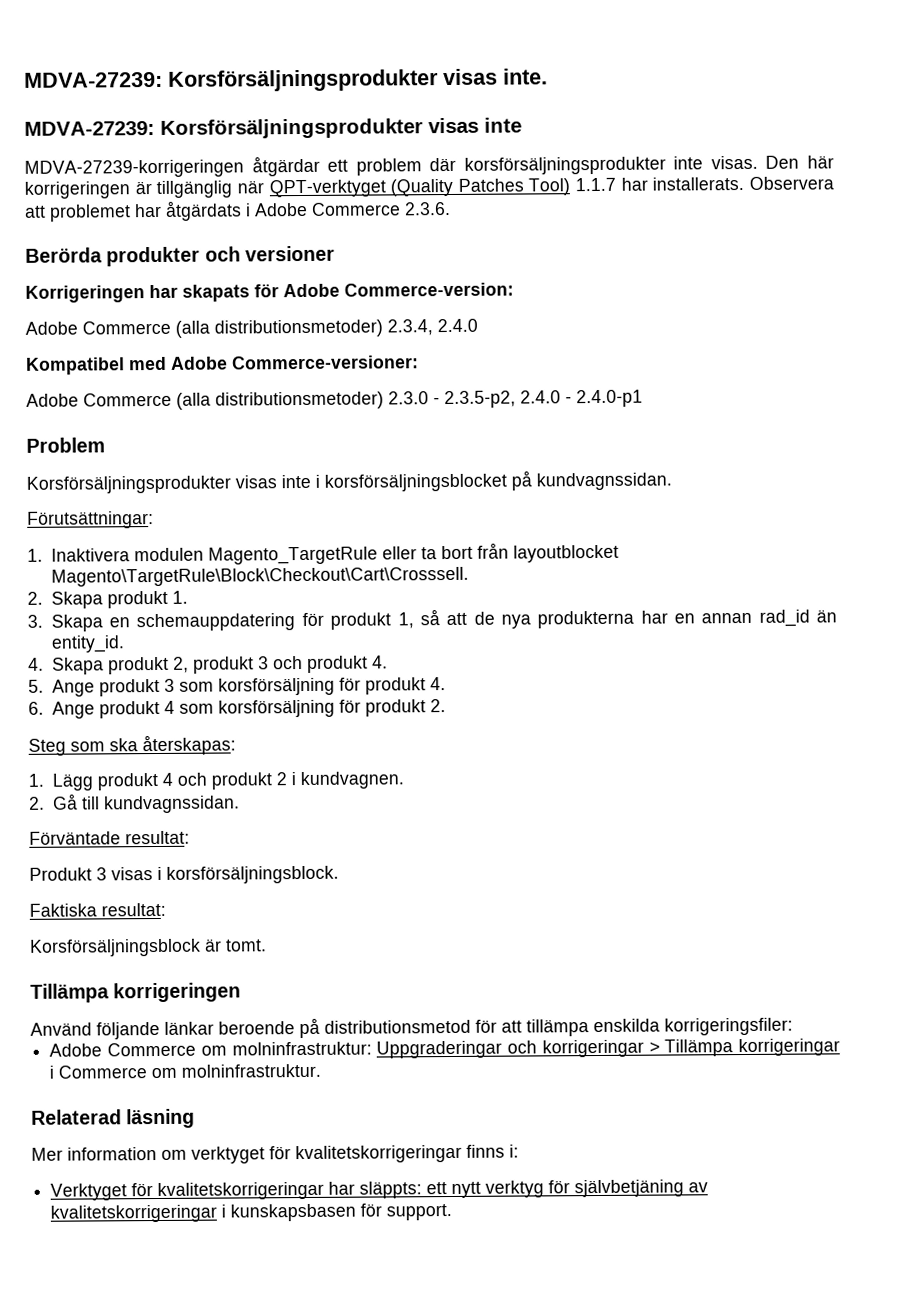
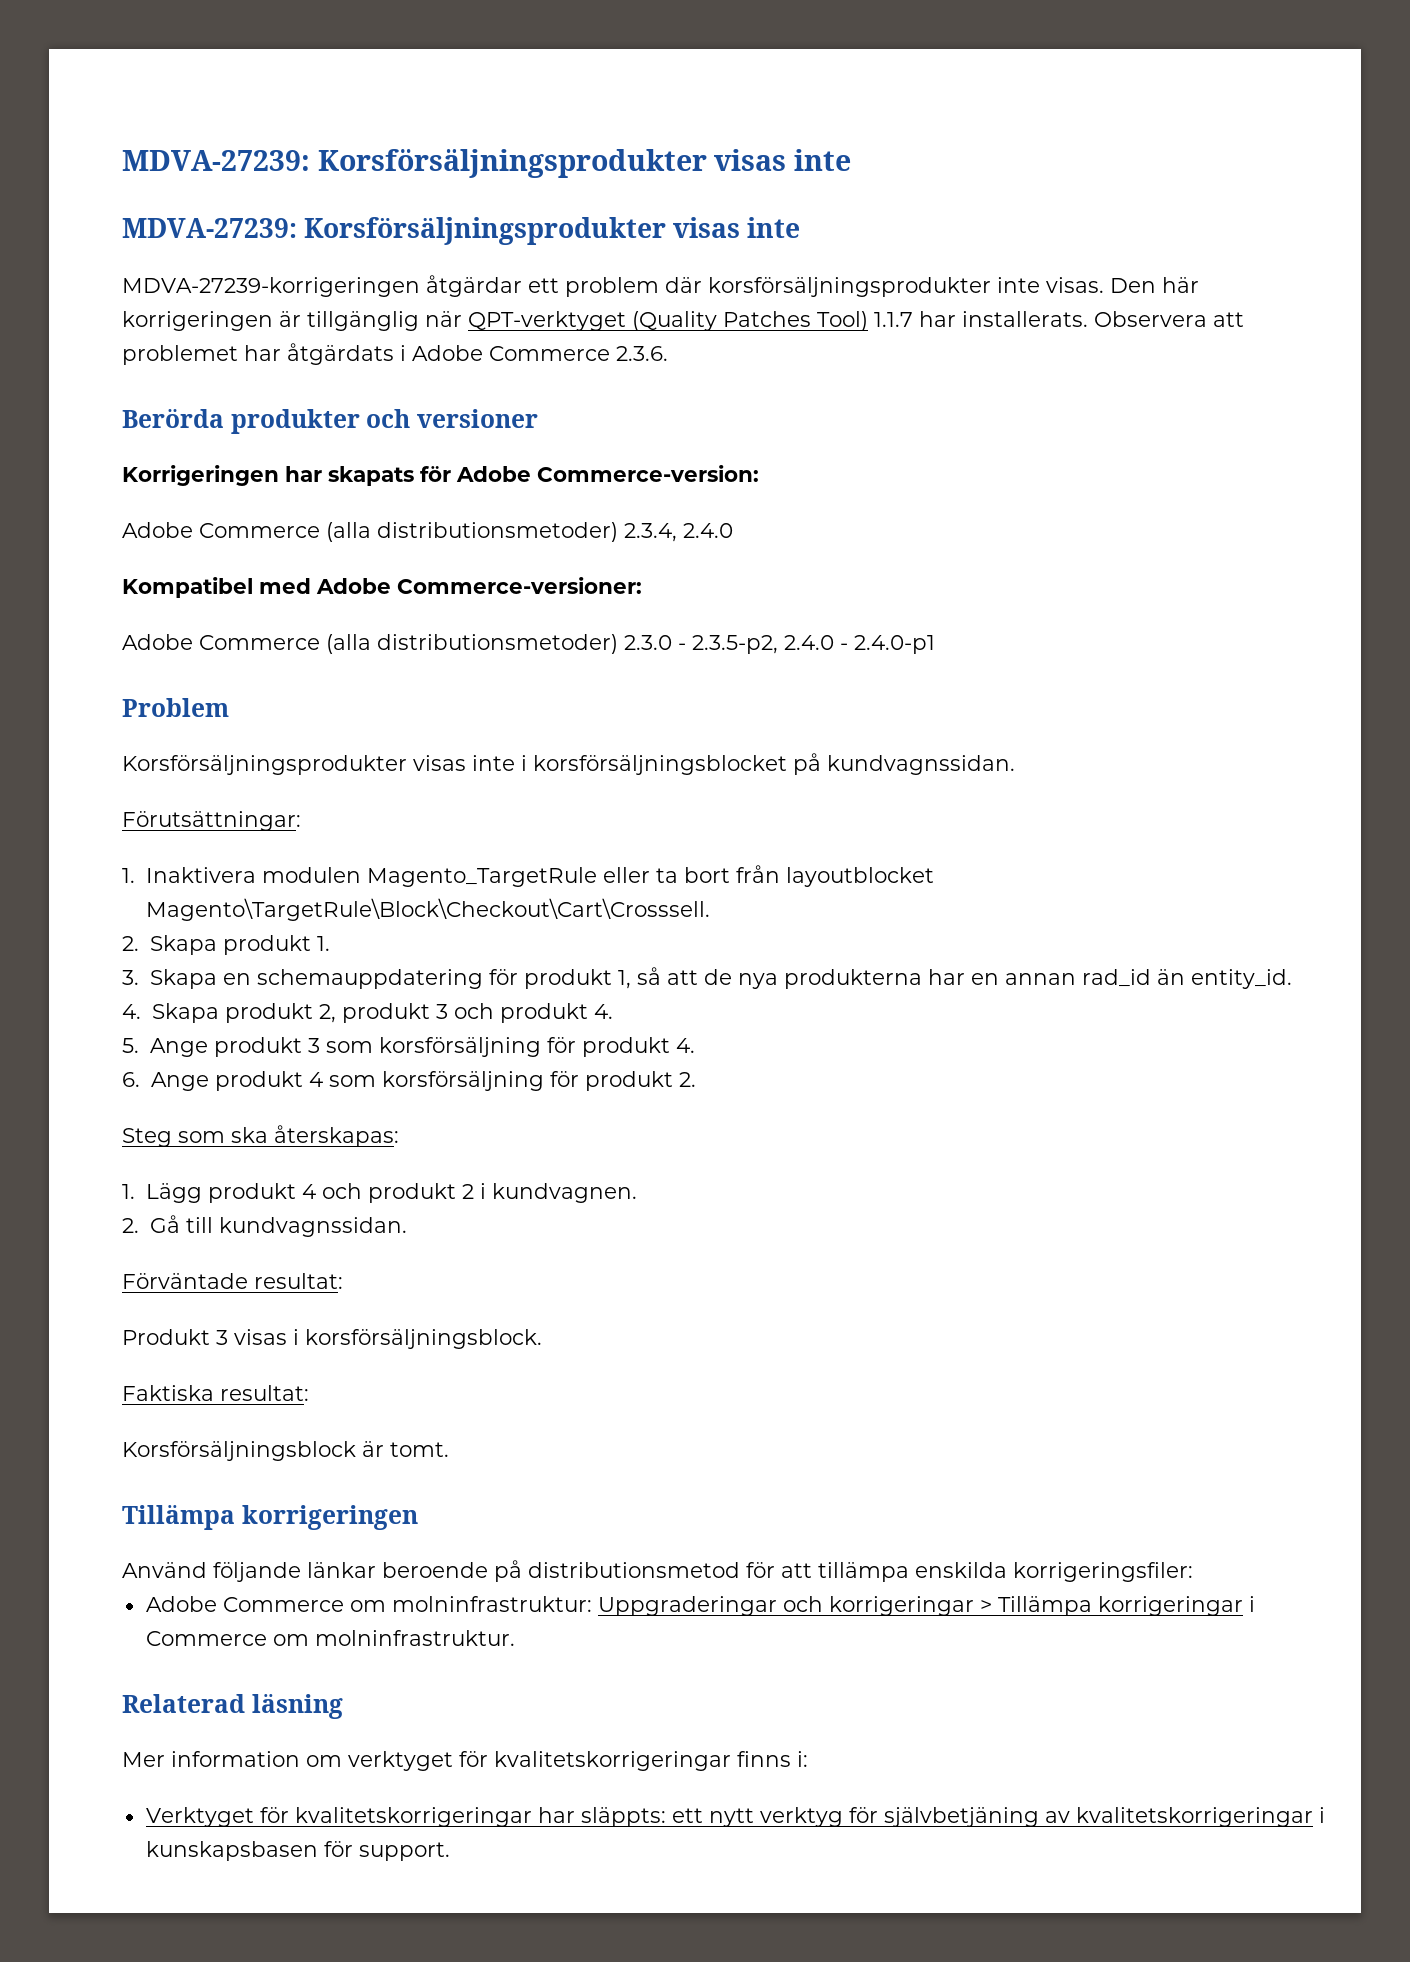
[24,68,548,92] MDVA-27239: Korsförsäljningsprodukter visas inte. -> [122,149,852,178] MDVA-27239: Korsförsäljningsprodukter visas inte

